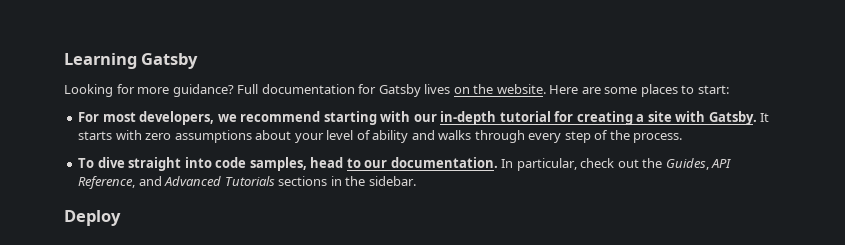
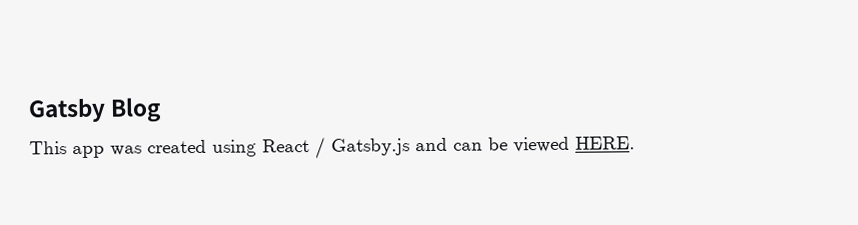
[64,53,199,69] [64,84,729,97] [78,111,770,125] [78,130,683,143] [78,157,732,171] [78,176,416,189] [64,210,121,226] Learning Gatsby // Looking for more guidance? Full documentation for Gatsby lives on the website. Here are some places to start: // For most developers, we recommend starting with our in-depth tutorial for creating a site with Gatsby. It starts with zero assumptions about your level of ability and walks through every step of the process. // To dive straight into code samples, head to our documentation. In particular, check out the Guides, API Reference, and Advanced Tutorials sections in the sidebar. // Deploy -> [28,97,163,123] [29,136,635,159] Gatsby Blog // This app was created using React / Gatsby.js and can be viewed HERE.

